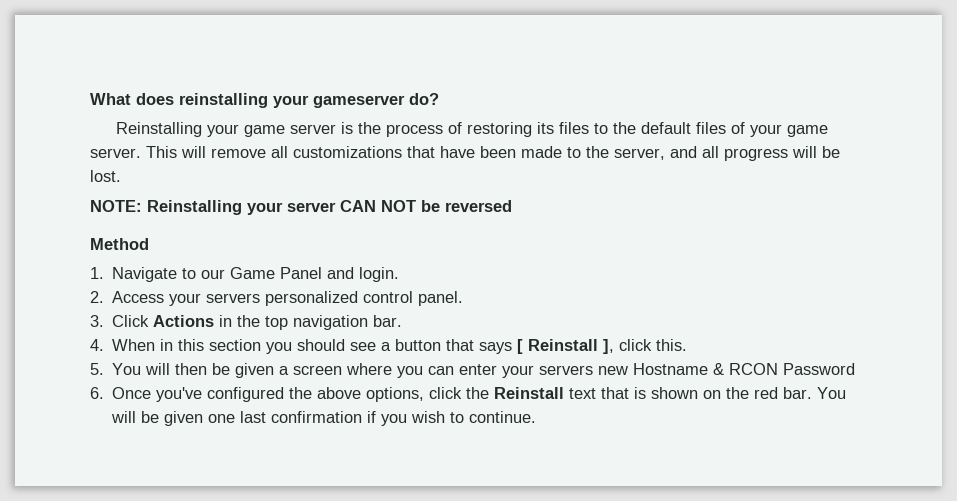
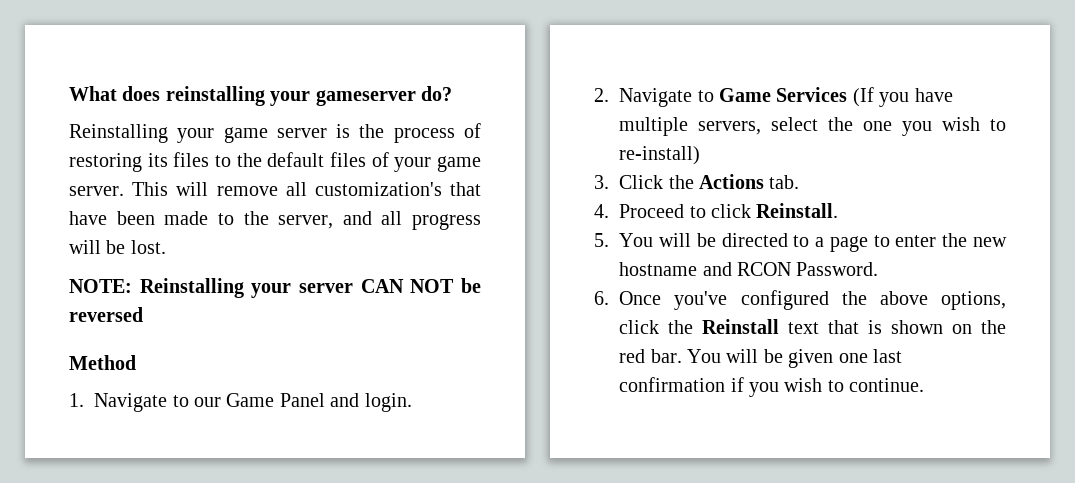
[293,146,402,158] customizations -> [314,182,442,196] customization's
[112,291,464,306] [90,315,403,330] [90,339,688,354] [90,363,856,378] Access your servers personalized control panel. // 3. Click Actions in the top navigation bar. // 4. When in this section you should see a button that says [ Reinstall ], click this. // 5. You will then be given a screen where you can enter your servers new Hostname & RCON Password -> [619,87,953,107] [619,117,1006,136] [619,146,701,165] [594,174,800,189] [594,203,839,218] [594,233,1007,252] [619,262,879,276] Navigate to Game Services (If you have multiple servers, select the one you wish to re-install) // 3. Click the Actions tab. // 4. Proceed to click Reinstall. // 5. You will be directed to a page to enter the new hostname and RCON Password.

